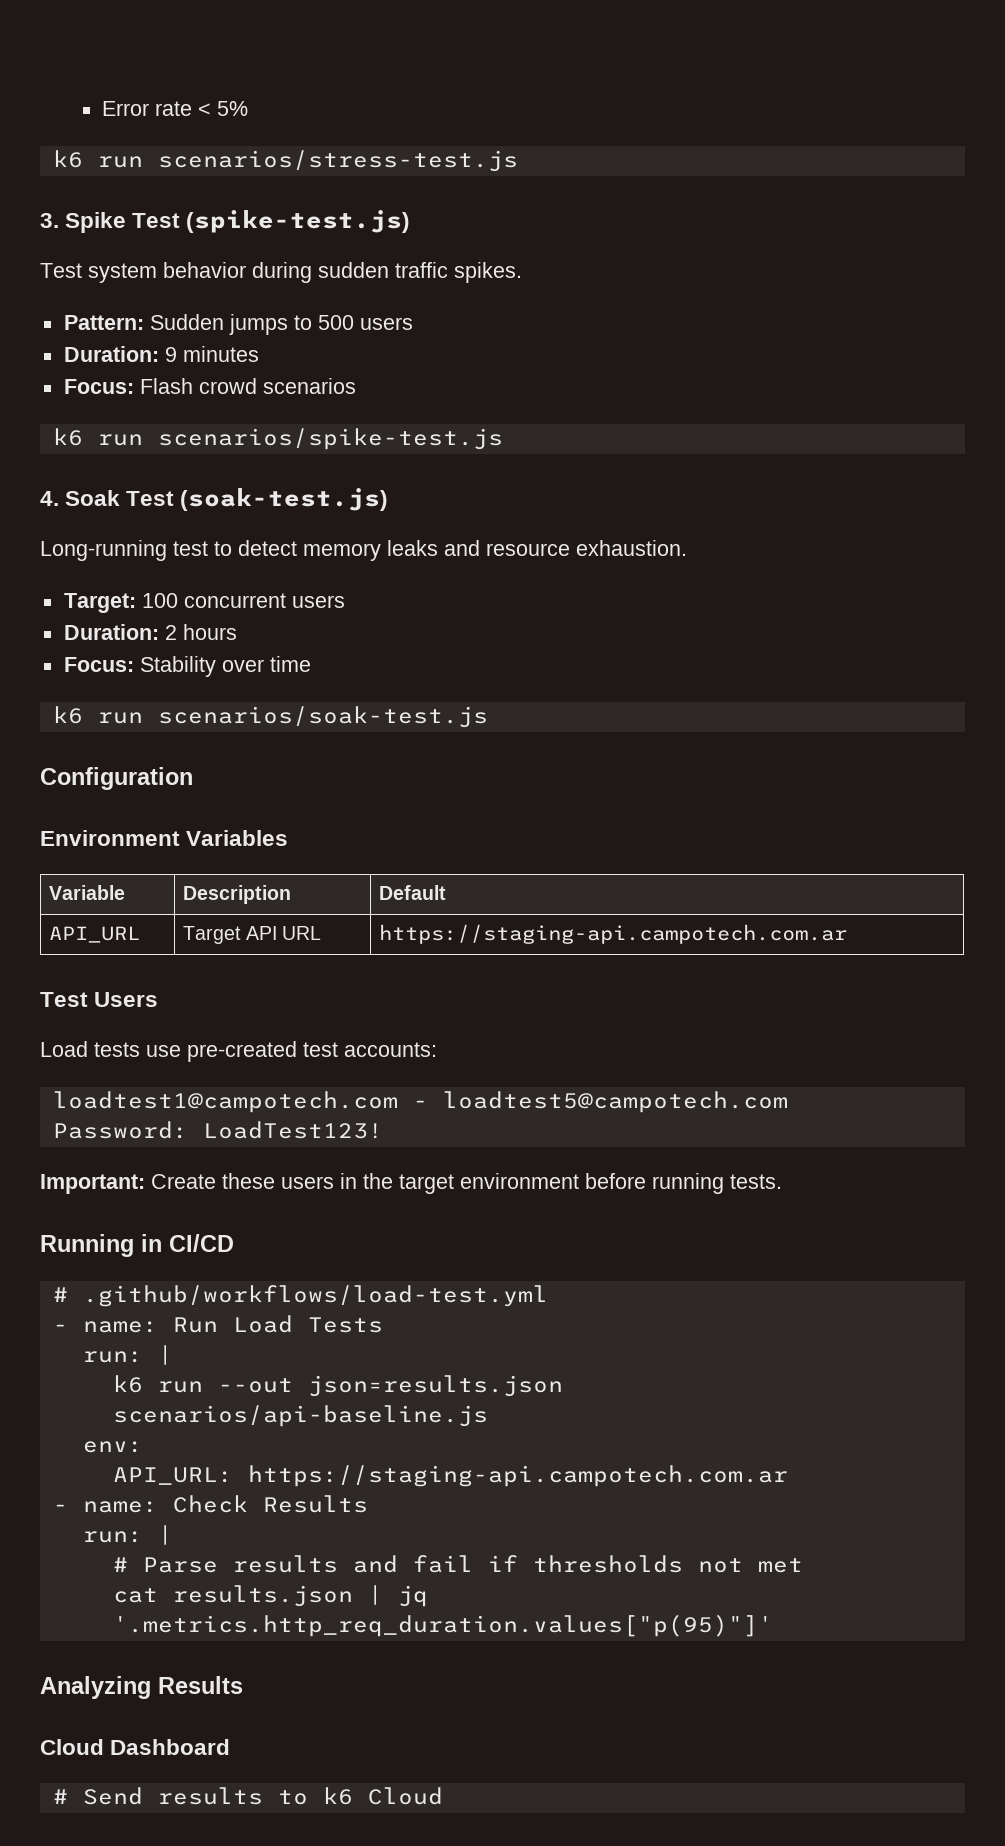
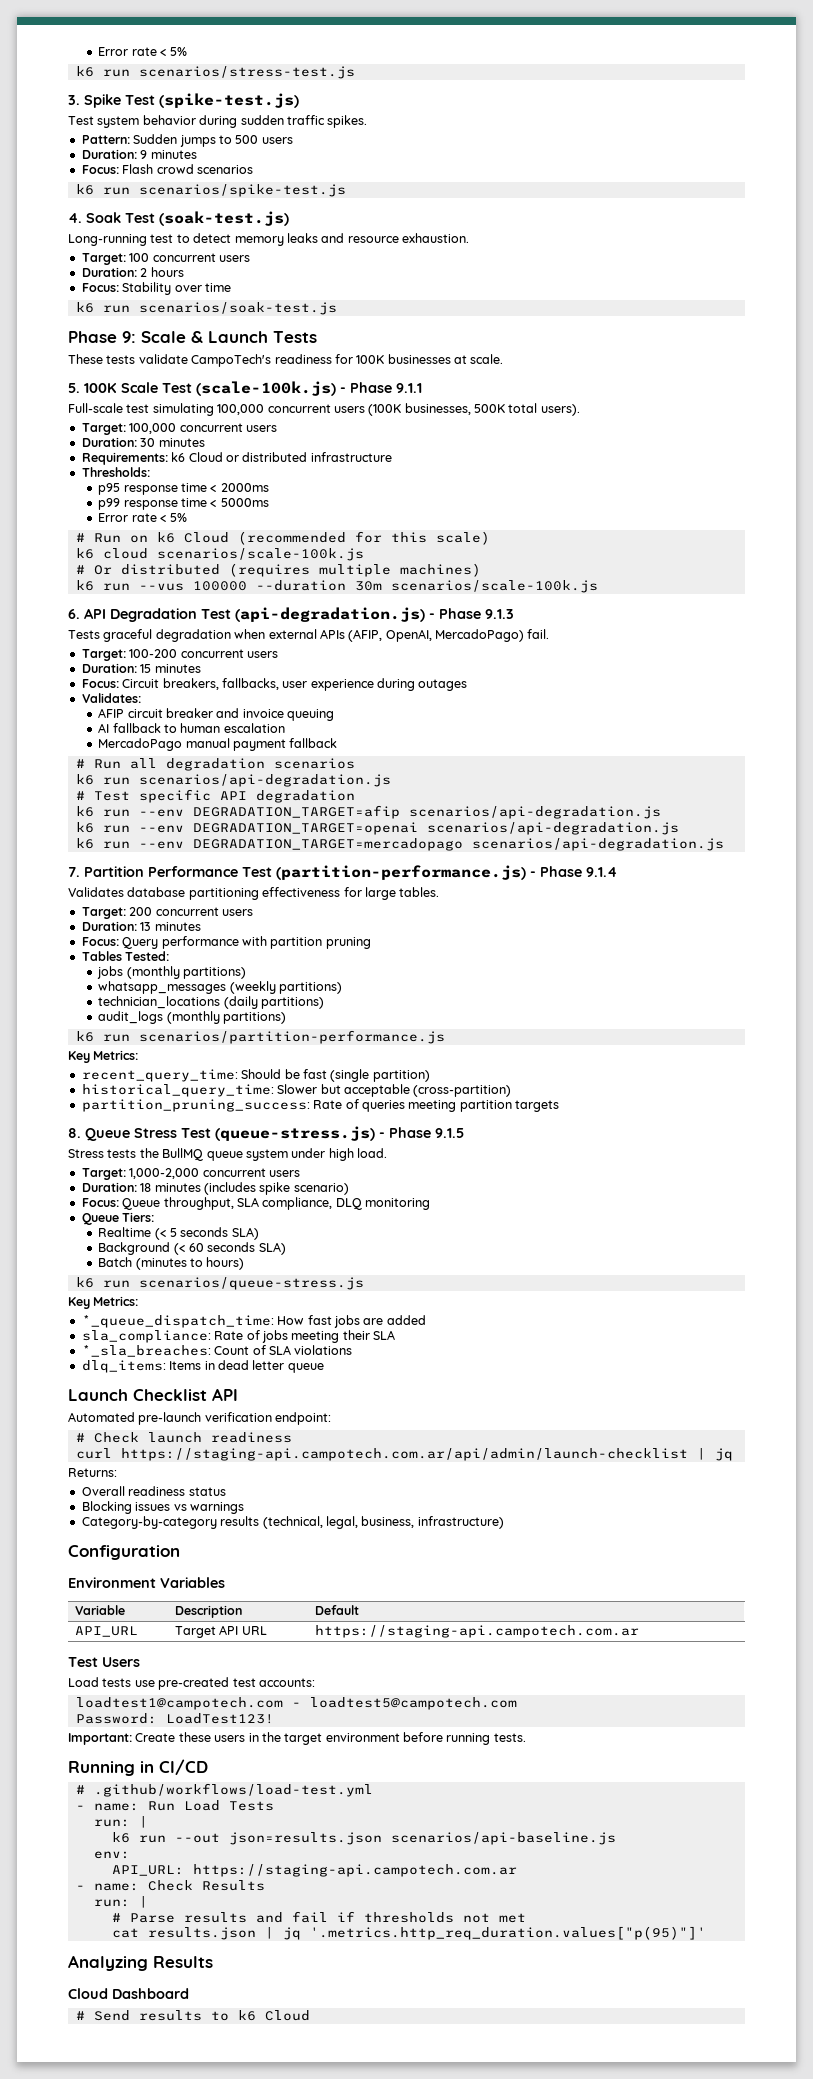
(488, 717) none -> [68,331,317,343] [68,354,504,367] [68,381,422,396] [68,403,580,416] [81,423,277,435] [81,437,205,447] [81,452,392,465] [81,467,150,477] [98,483,269,495] [98,498,269,510] [98,513,188,522] [75,531,490,545] [75,548,364,561] [75,563,481,577] [75,580,598,593] [68,607,514,622] [68,629,550,642] [81,649,278,661] [81,663,201,673] [81,678,468,691] [81,693,141,703] [98,708,335,721] [98,723,285,733] [98,738,338,751] [75,758,355,771] [75,774,391,787] [75,789,355,803] [75,805,661,819] [75,822,679,835] [75,838,724,851] [68,865,617,880] [68,887,440,900] [81,907,253,919] [81,921,201,931] [81,936,371,949] [81,951,170,961] [97,966,247,979] [98,981,343,994] [98,996,325,1009] [98,1011,287,1024] [75,1030,445,1044] [68,1050,139,1063] [81,1069,430,1082] [81,1084,512,1097] [81,1099,559,1112] [68,1126,464,1141] [68,1148,387,1161] [81,1168,300,1180] [81,1182,349,1195] [81,1197,430,1210] [81,1212,155,1225] [98,1227,259,1240] [98,1242,286,1255] [98,1257,245,1270] [75,1277,364,1290] [68,1296,139,1309] [81,1315,426,1328] [81,1330,395,1343] [81,1345,353,1357] [81,1360,324,1373] [68,1388,238,1401] [68,1412,332,1425] [75,1432,292,1443] [75,1448,733,1461] [68,1468,117,1477] [81,1486,226,1496] [81,1501,244,1514] [81,1516,504,1529] // Phase 9: Scale & Launch Tests // These tests validate CampoTech's readiness for 100K businesses at scale. // 5. 100K Scale Test (scale-100k.js) - Phase 9.1.1 // Full-scale test simulating 100,000 concurrent users (100K businesses, 500K total users). // Target: 100,000 concurrent users // Duration: 30 minutes // Requirements: k6 Cloud or distributed infrastructure // Thresholds: // p95 response time < 2000ms // p99 response time < 5000ms // Error rate < 5% // # Run on k6 Cloud (recommended for this scale) // k6 cloud scenarios/scale-100k.js // # Or distributed (requires multiple machines) // k6 run --vus 100000 --duration 30m scenarios/scale-100k.js // 6. API Degradation Test (api-degradation.js) - Phase 9.1.3 // Tests graceful degradation when external APIs (AFIP, OpenAI, MercadoPago) fail. // Target: 100-200 concurrent users // Duration: 15 minutes // Focus: Circuit breakers, fallbacks, user experience during outages // Validates: // AFIP circuit breaker and invoice queuing // AI fallback to human escalation // MercadoPago manual payment fallback // # Run all degradation scenarios // k6 run scenarios/api-degradation.js // # Test specific API degradation // k6 run --env DEGRADATION_TARGET=afip scenarios/api-degradation.js // k6 run --env DEGRADATION_TARGET=openai scenarios/api-degradation.js // k6 run --env DEGRADATION_TARGET=mercadopago scenarios/api-degradation.js // 7. Partition Performance Test (partition-performance.js) - Phase 9.1.4 // Validates database partitioning effectiveness for large tables. // Target: 200 concurrent users // Duration: 13 minutes // Focus: Query performance with partition pruning // Tables Tested: // jobs (monthly partitions) // whatsapp_messages (weekly partitions) // technician_locations (daily partitions) // audit_logs (monthly partitions) // k6 run scenarios/partition-performance.js // Key Metrics: // recent_query_time: Should be fast (single partition) // historical_query_time: Slower but acceptable (cross-partition) // partition_pruning_success: Rate of queries meeting partition targets // 8. Queue Stress Test (queue-stress.js) - Phase 9.1.5 // Stress tests the BullMQ queue system under high load. // Target: 1,000-2,000 concurrent users // Duration: 18 minutes (includes spike scenario) // Focus: Queue throughput, SLA compliance, DLQ monitoring // Queue Tiers: // Realtime (< 5 seconds SLA) // Background (< 60 seconds SLA) // Batch (minutes to hours) // k6 run scenarios/queue-stress.js // Key Metrics: // *_queue_dispatch_time: How fast jobs are added // sla_compliance: Rate of jobs meeting their SLA // *_sla_breaches: Count of SLA violations // dlq_items: Items in dead letter queue // Launch Checklist API // Automated pre-launch verification endpoint: // # Check launch readiness // curl https://staging-api.campotech.com.ar/api/admin/launch-checklist | jq // Returns: // Overall readiness status // Blocking issues vs warnings // Category-by-category results (technical, legal, business, infrastructure)

